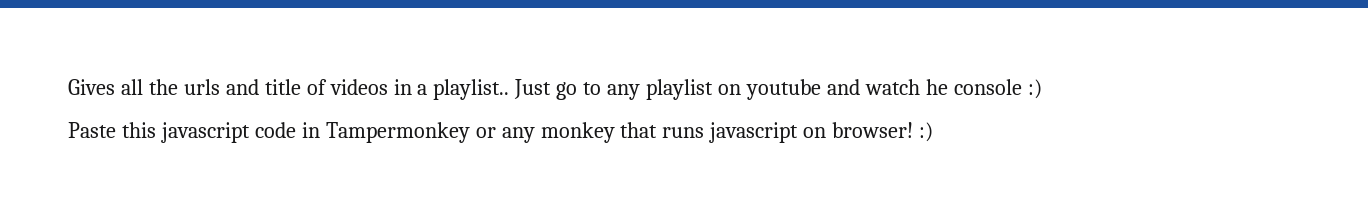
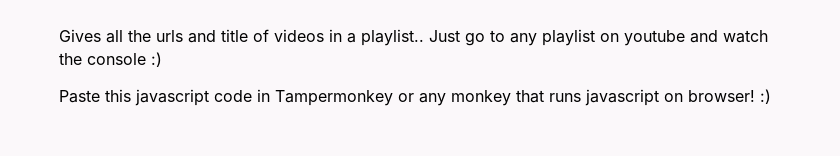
[925,79,948,95] he -> [59,53,82,65] the

